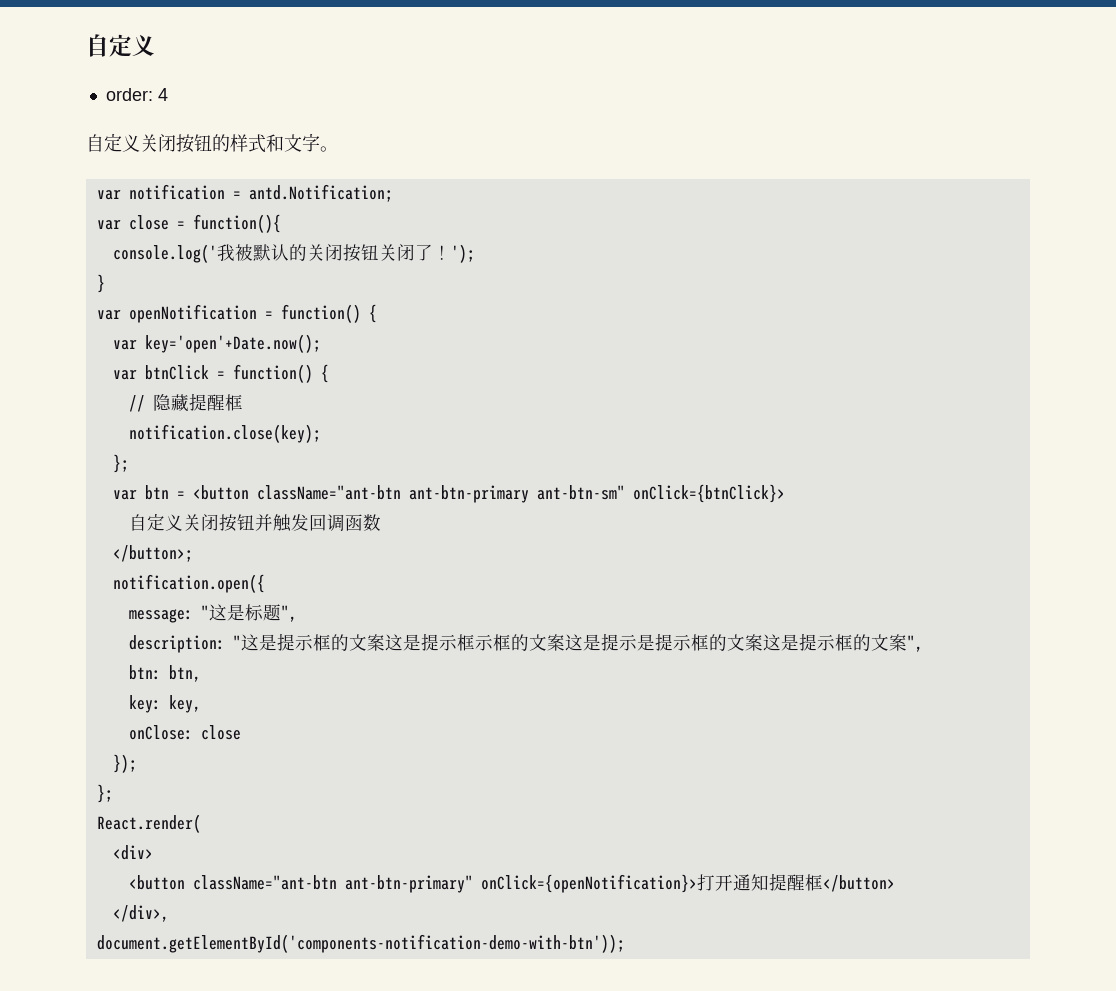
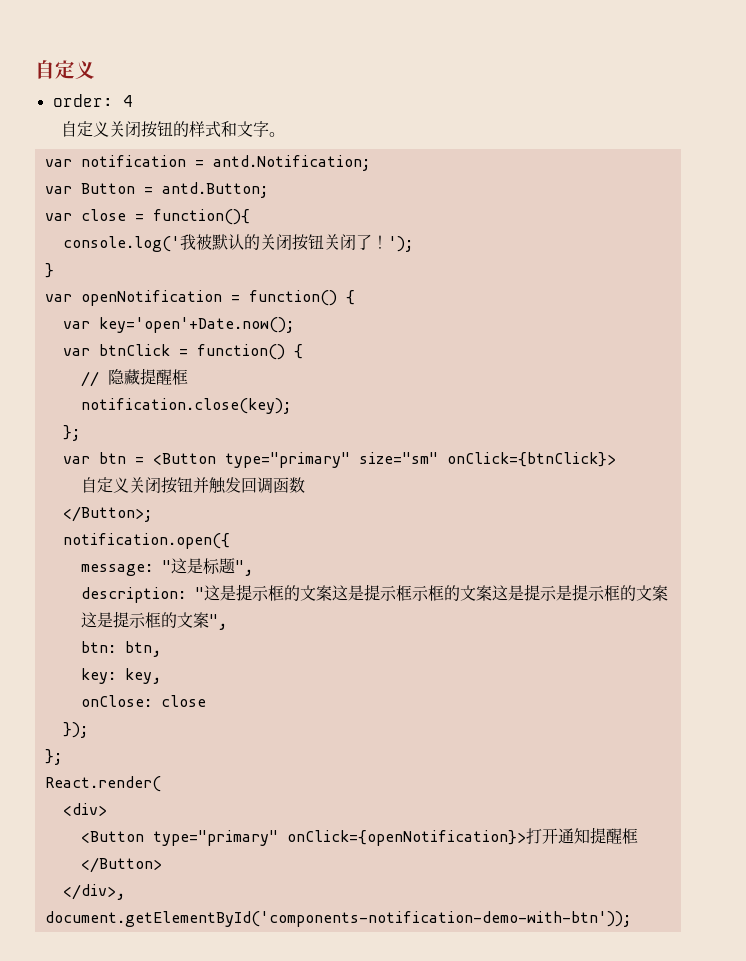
(393, 193) none -> [44,182,268,198] // var Button = antd.Button;
[192,485,625,503] <button className="ant-btn ant-btn-primary ant-btn-sm" -> [152,452,438,468] <Button type="primary" size="sm"
[112,545,193,562] </button>; -> [62,506,152,522] </Button>;
[128,875,473,893] <button className="ant-btn ant-btn-primary" -> [80,830,278,846] <Button type="primary"
[822,875,895,892] </button> -> [80,857,162,873] </Button>

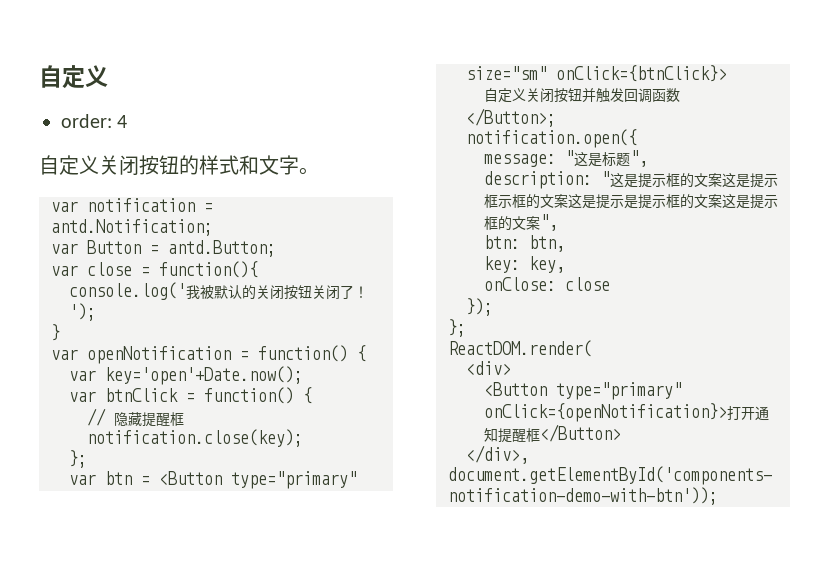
[44,776,161,792] React.render( -> [448,340,592,357] ReactDOM.render(

